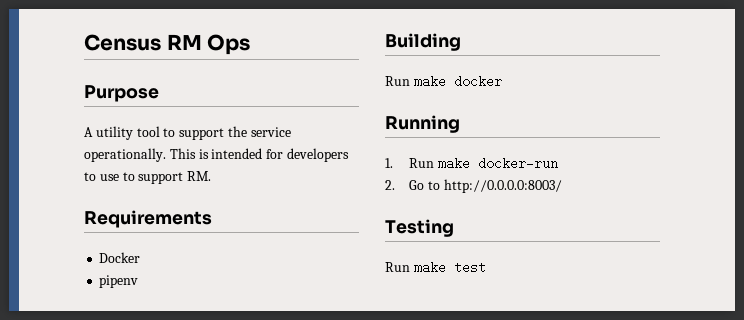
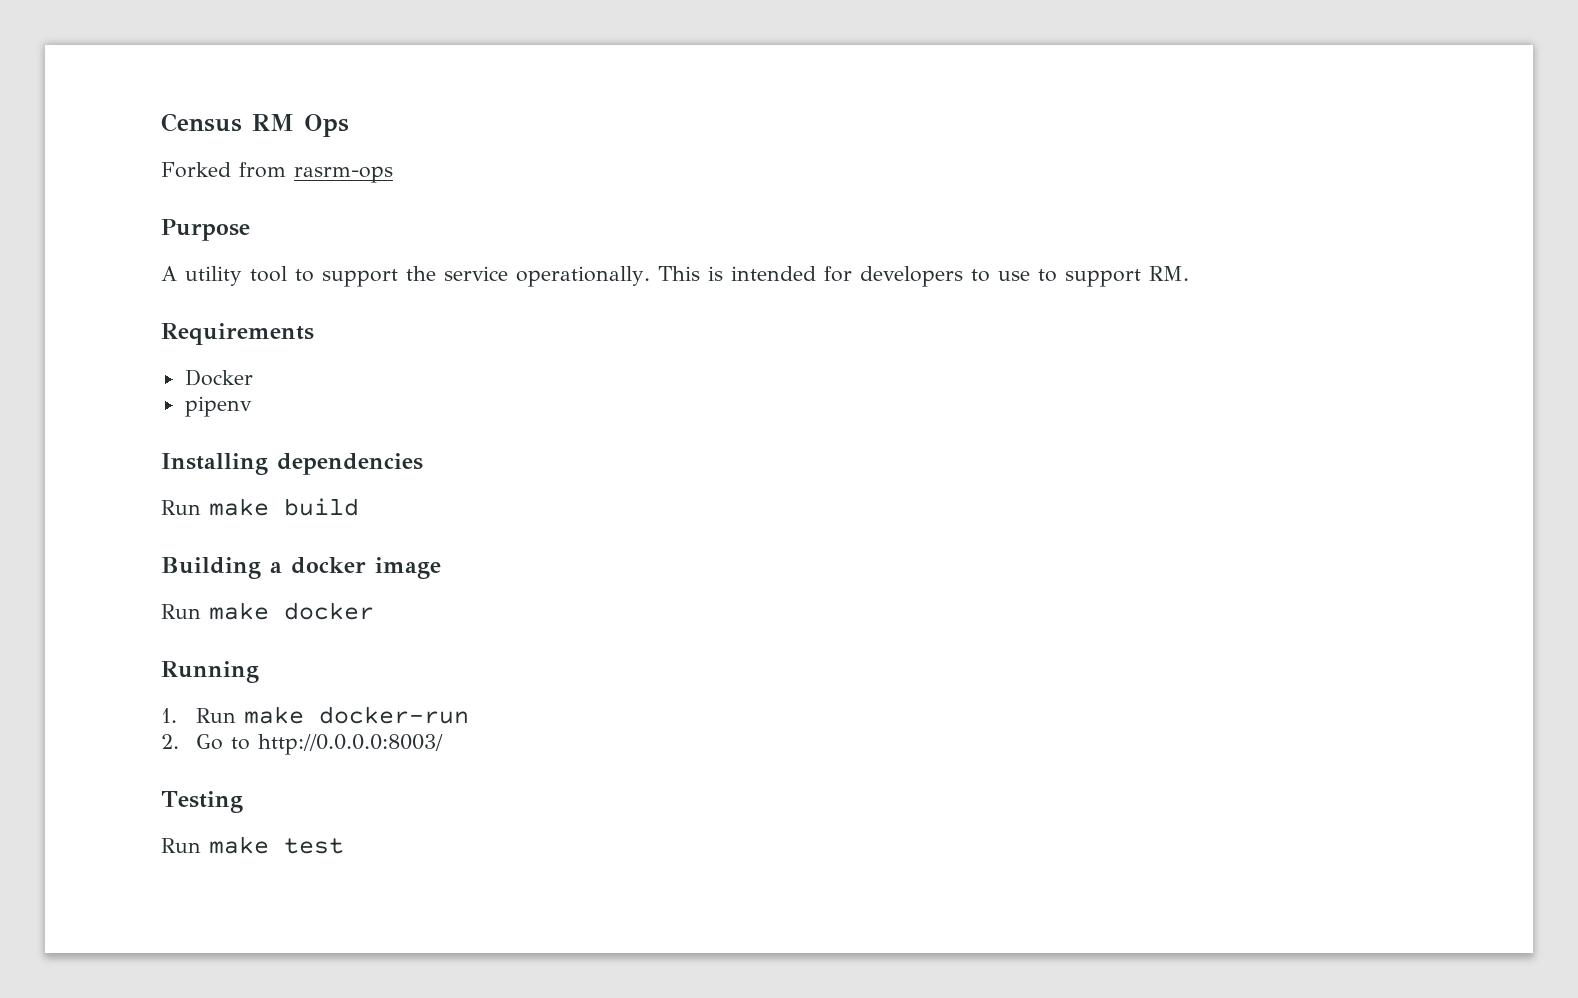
(251, 44) none -> [161,162,393,183] // Forked from rasrm-ops
[385,33,461,51] Building -> [161,453,423,475] [161,498,359,516] [161,557,441,579] Installing dependencies // Run make build // Building a docker image

